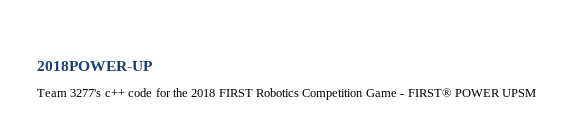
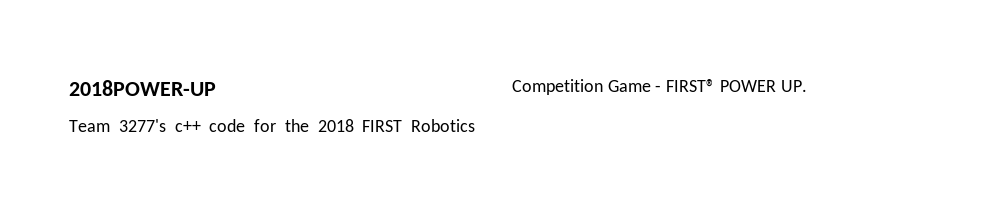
[502,89,537,97] UPSM -> [780,80,807,92] UP.

